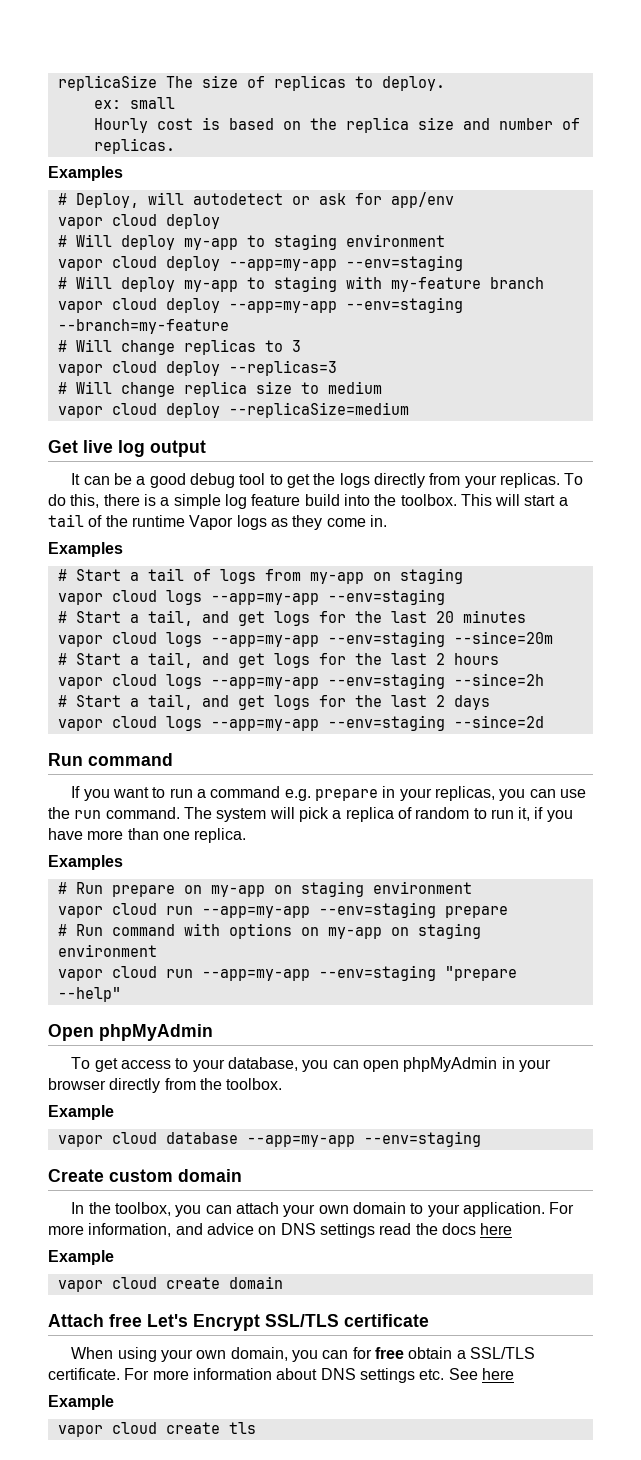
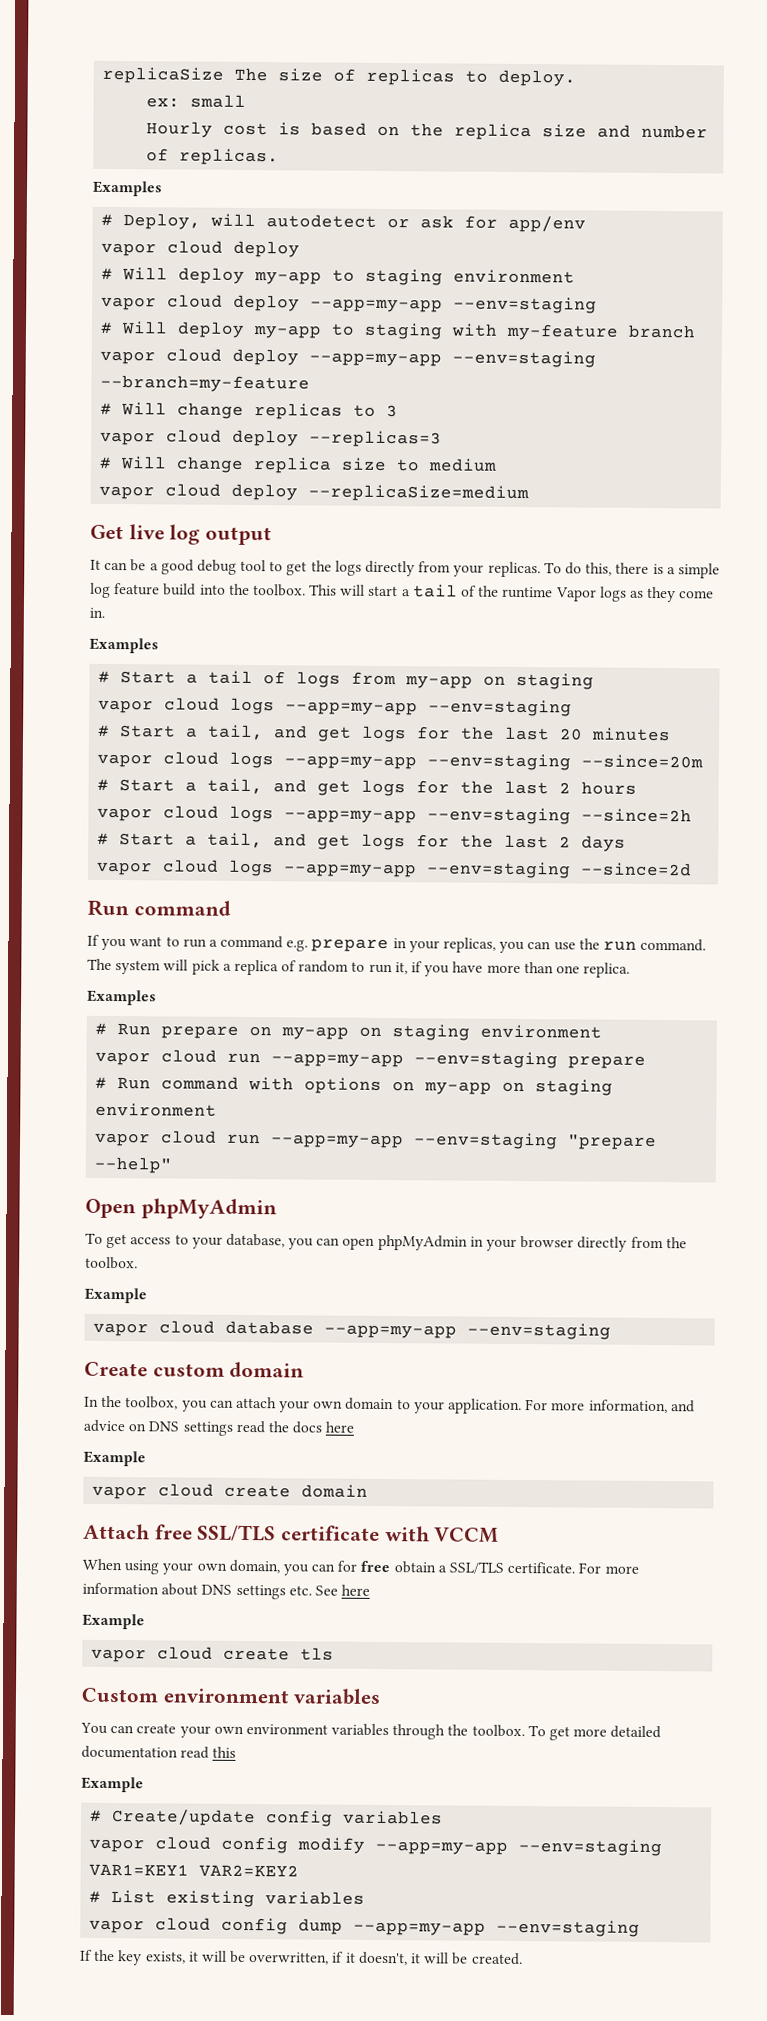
[147,1314,260,1331] Let's Encrypt -> (193, 1532) none
(429, 1320) none -> [384,1526,500,1543] with VCCM
(256, 1428) none -> [81,1687,382,1705] [80,1722,662,1741] [81,1745,237,1759] [81,1776,144,1793] [90,1809,444,1827] [89,1836,663,1857] [89,1863,300,1878] [89,1890,366,1908] [89,1917,641,1937] [80,1949,523,1966] // Custom environment variables // You can create your own environment variables through the toolbox. To get more detailed documentation read this // Example // # Create/update config variables // vapor cloud config modify --app=my-app --env=staging VAR1=KEY1 VAR2=KEY2 // # List existing variables // vapor cloud config dump --app=my-app --env=staging // If the key exists, it will be overwritten, if it doesn't, it will be created.

